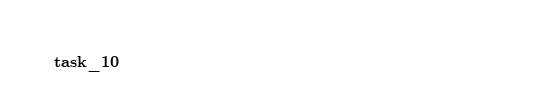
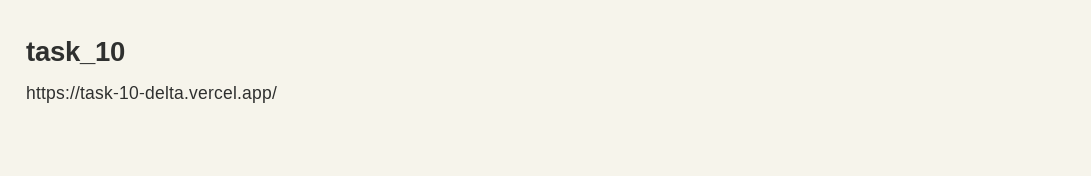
(119, 64) none -> [26,86,277,103] // https://task-10-delta.vercel.app/

